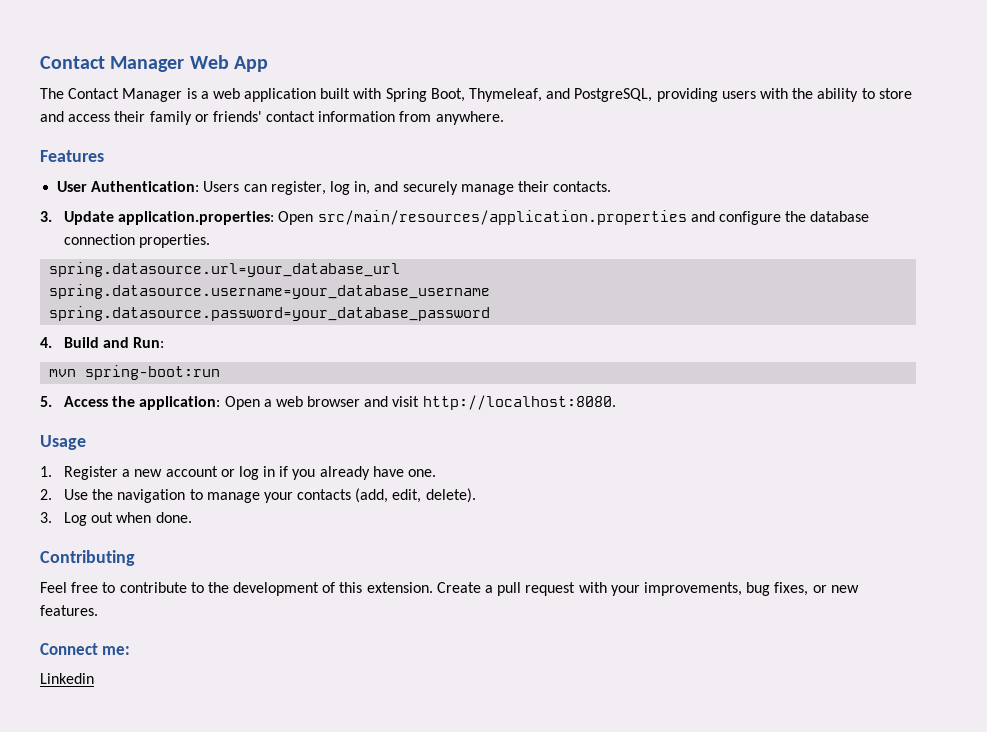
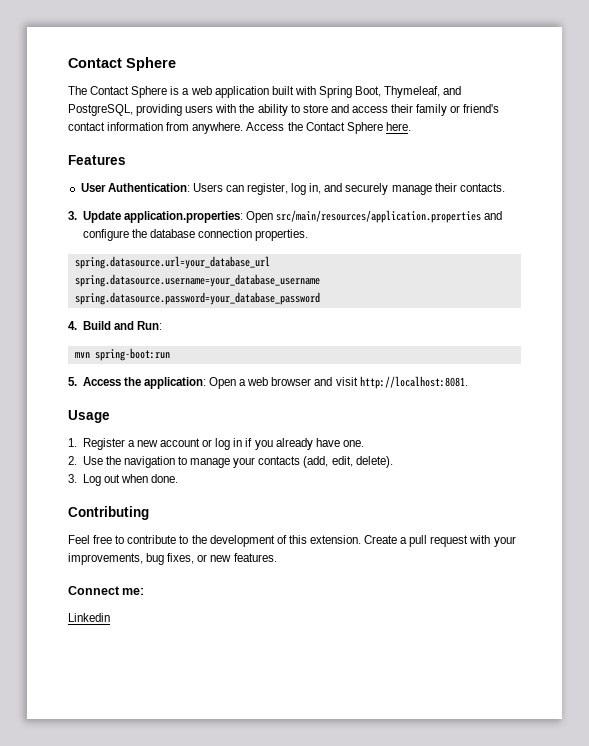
[40,55,268,72] Contact Manager Web App -> [68,57,176,71] Contact Sphere
[122,88,183,102] Manager -> [131,86,168,98] Sphere
[212,111,262,122] friends' -> [463,104,500,113] friend's
(504, 118) none -> [246,122,411,134] Access the Contact Sphere here.
[422,395,616,410] http://localhost:8080. -> [359,376,468,389] http://localhost:8081.

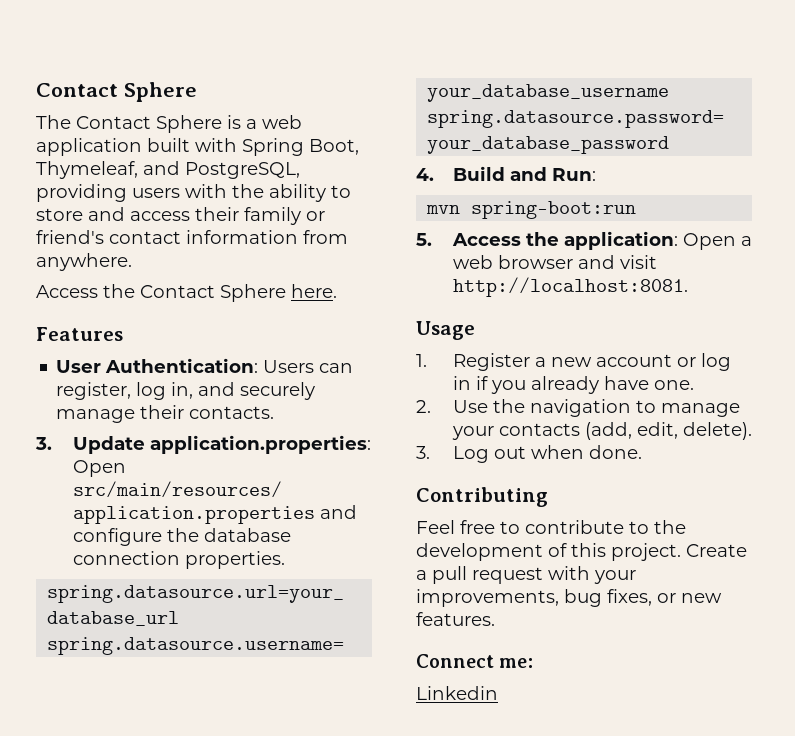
(244, 128) none -> (132, 262) //
[309,535,361,544] extension. -> [611,543,681,561] project.

